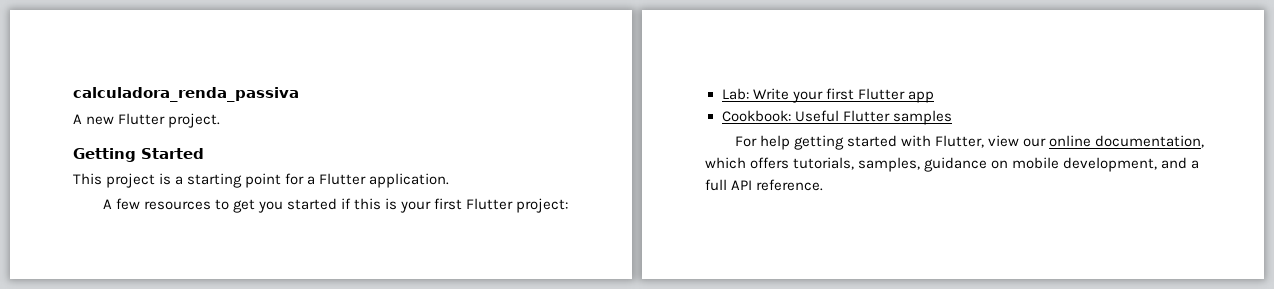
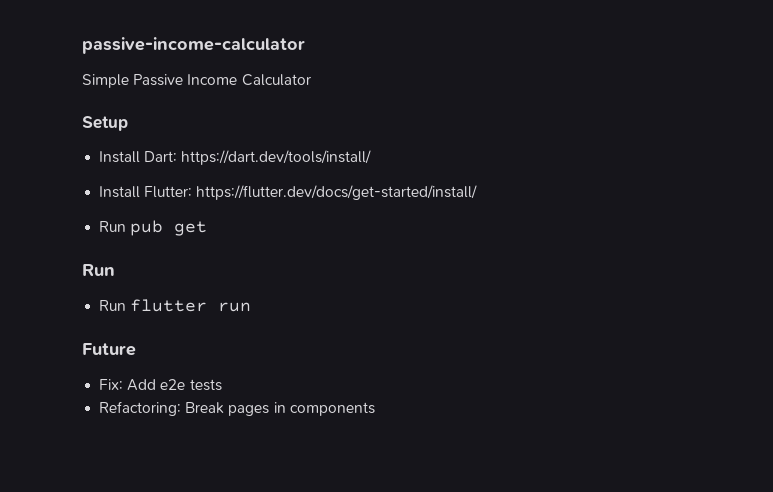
[73,87,299,102] [73,113,221,128] [73,148,204,162] [73,173,450,188] [102,198,569,213] [721,88,934,103] [721,110,952,125] [734,135,1205,150] [705,157,1200,172] [705,179,824,191] calculadora_renda_passiva // A new Flutter project. // Getting Started // This project is a starting point for a Flutter application. // A few resources to get you started if this is your first Flutter project: // Lab: Write your first Flutter app // Cookbook: Useful Flutter samples // For help getting started with Flutter, view our online documentation, which offers tutorials, samples, guidance on mobile development, and a full API reference. -> [82,37,305,54] [82,74,311,88] [82,116,128,131] [99,150,372,165] [99,185,478,200] [99,220,208,236] [82,264,115,276] [99,299,252,312] [82,343,136,356] [99,379,222,391] [99,401,375,416] passive-income-calculator // Simple Passive Income Calculator // Setup // Install Dart: https://dart.dev/tools/install/ // Install Flutter: https://flutter.dev/docs/get-started/install/ // Run pub get // Run // Run flutter run // Future // Fix: Add e2e tests // Refactoring: Break pages in components

